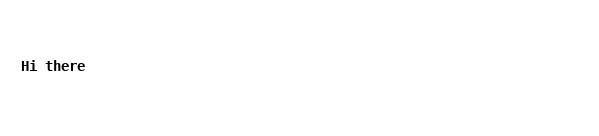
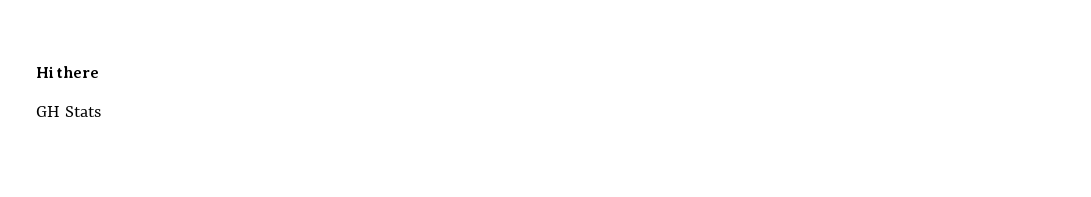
(85, 65) none -> [36,106,101,117] // GH Stats

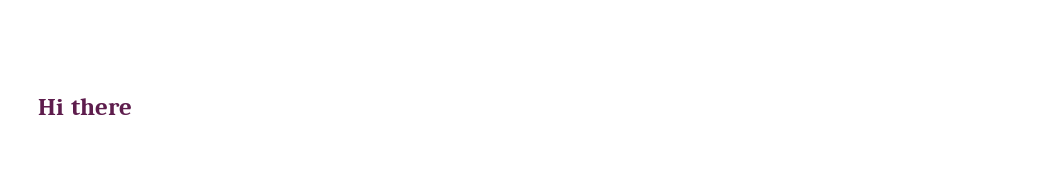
[36,106,101,117] // GH Stats -> (132, 106) none

